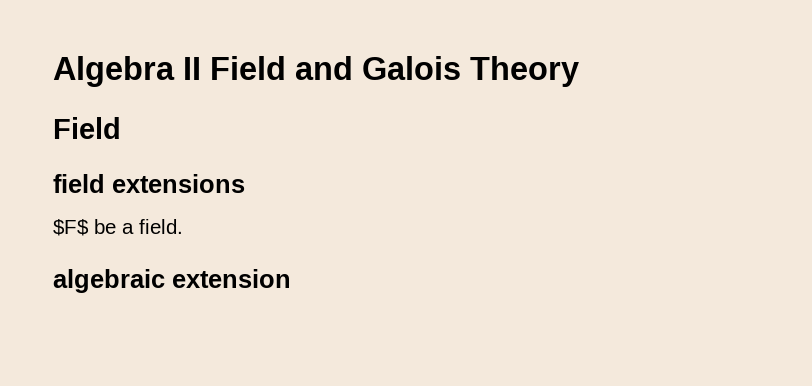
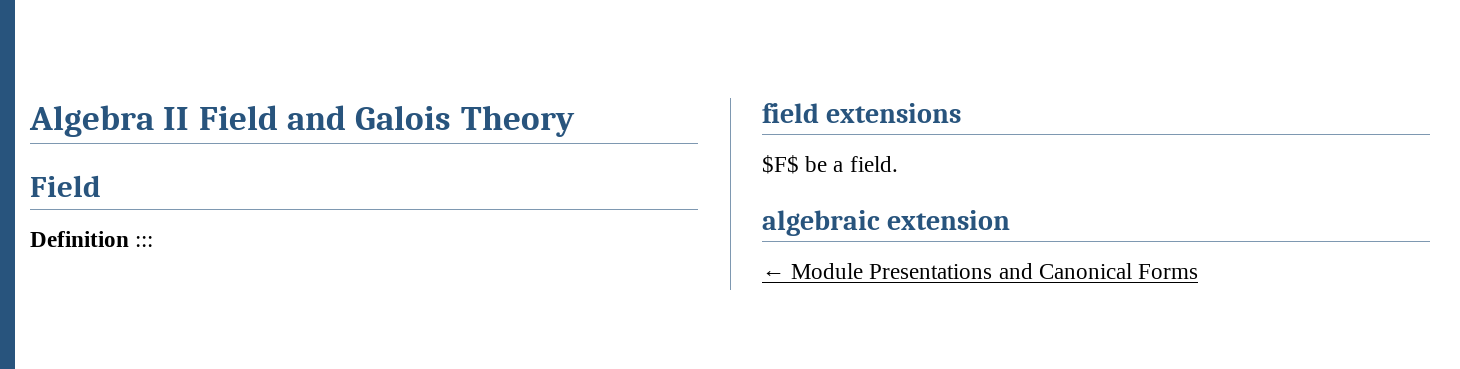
(121, 128) none -> [30,231,154,247] // Definition :::
(291, 278) none -> [762,263,1199,279] // ← Module Presentations and Canonical Forms

